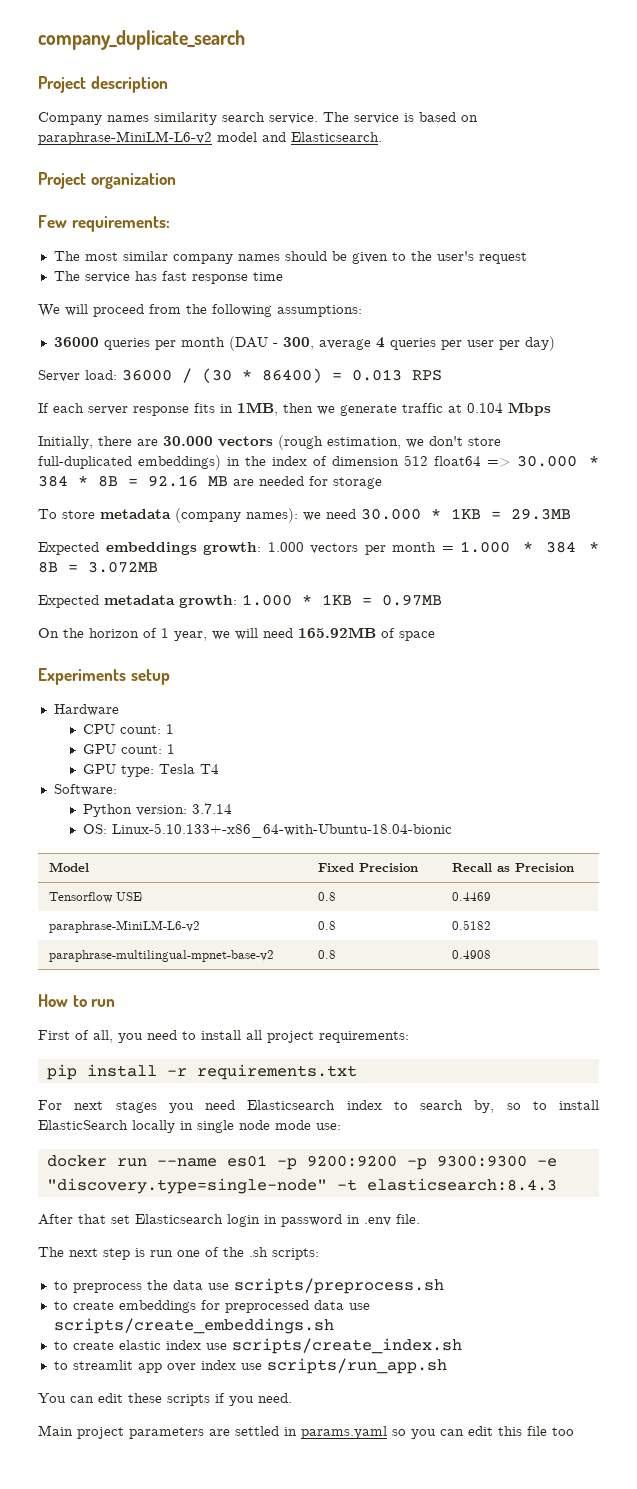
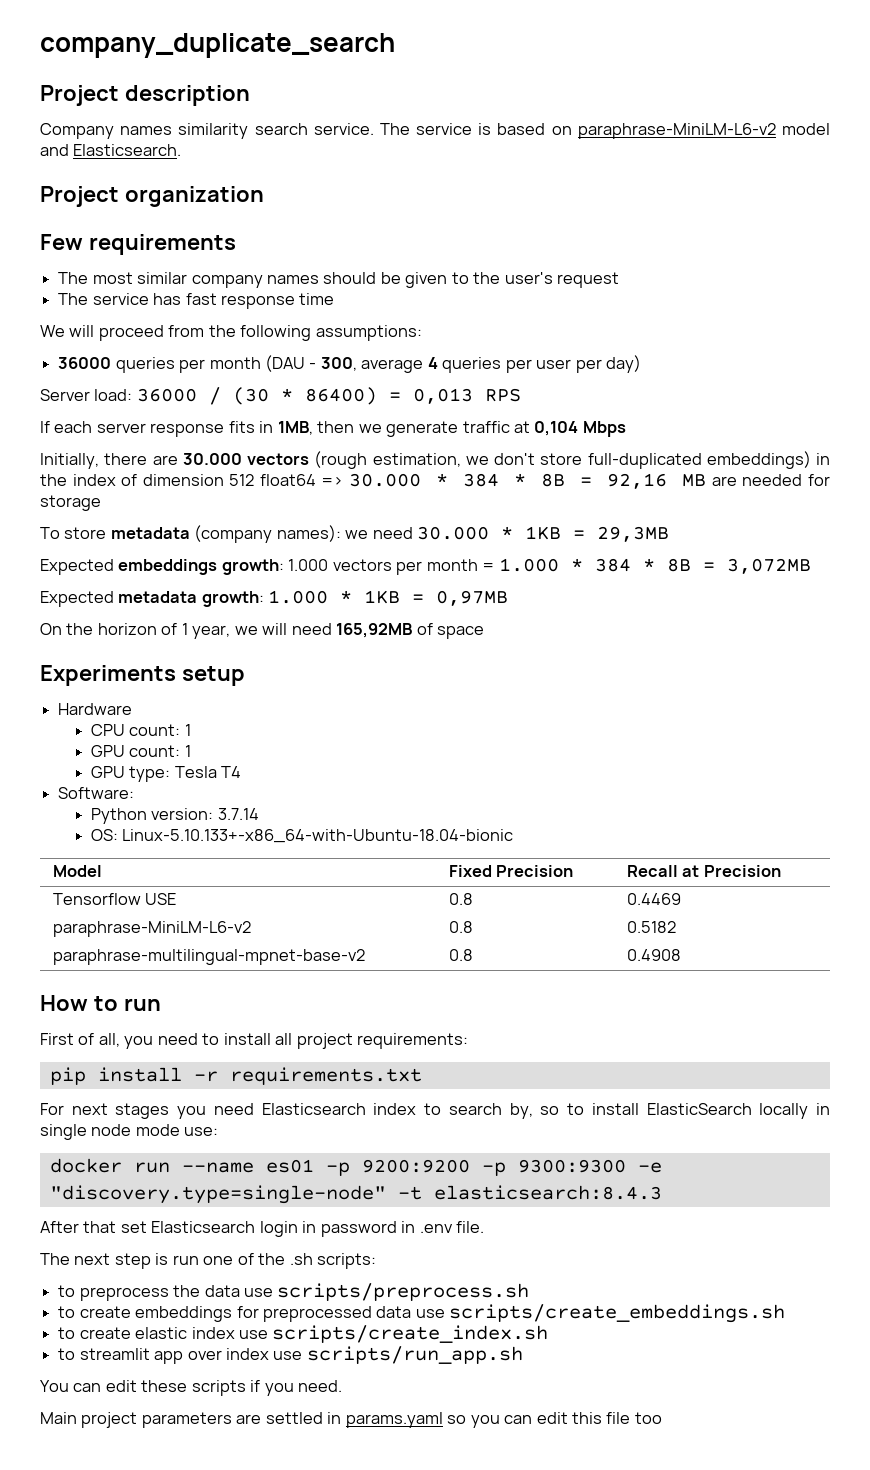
[71,216,170,232] requirements: -> [88,234,236,255] requirements
[352,369,402,381] 0.013 -> [412,388,473,404] 0,013
[467,403,503,413] 0.104 -> [534,421,579,436] 0,104
[148,475,198,487] 92.16 -> [607,473,668,489] 92,16
[511,508,571,520] 29.3MB -> [597,526,670,542] 29,3MB
[88,561,158,573] 3.072MB -> [726,558,811,574] 3,072MB
[382,594,442,606] 0.97MB -> [436,590,509,606] 0,97MB
[298,627,376,638] 165.92MB -> [336,623,413,638] 165,92MB
[497,866,511,872] as -> [682,865,700,877] at

